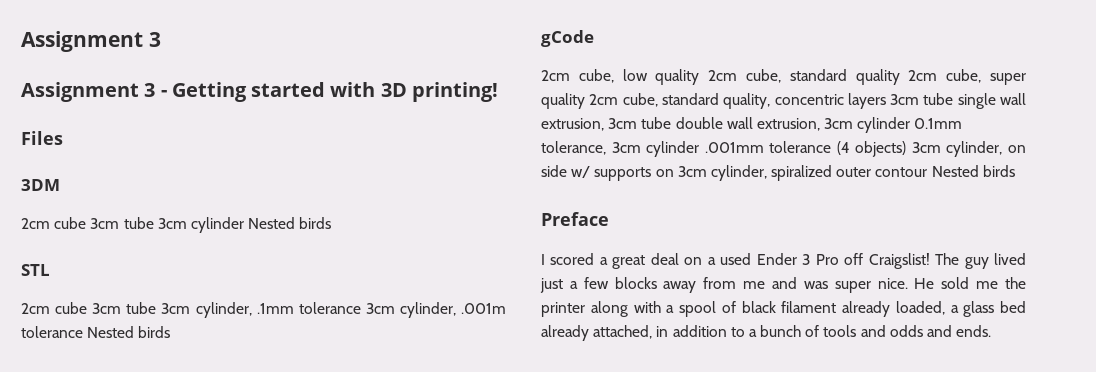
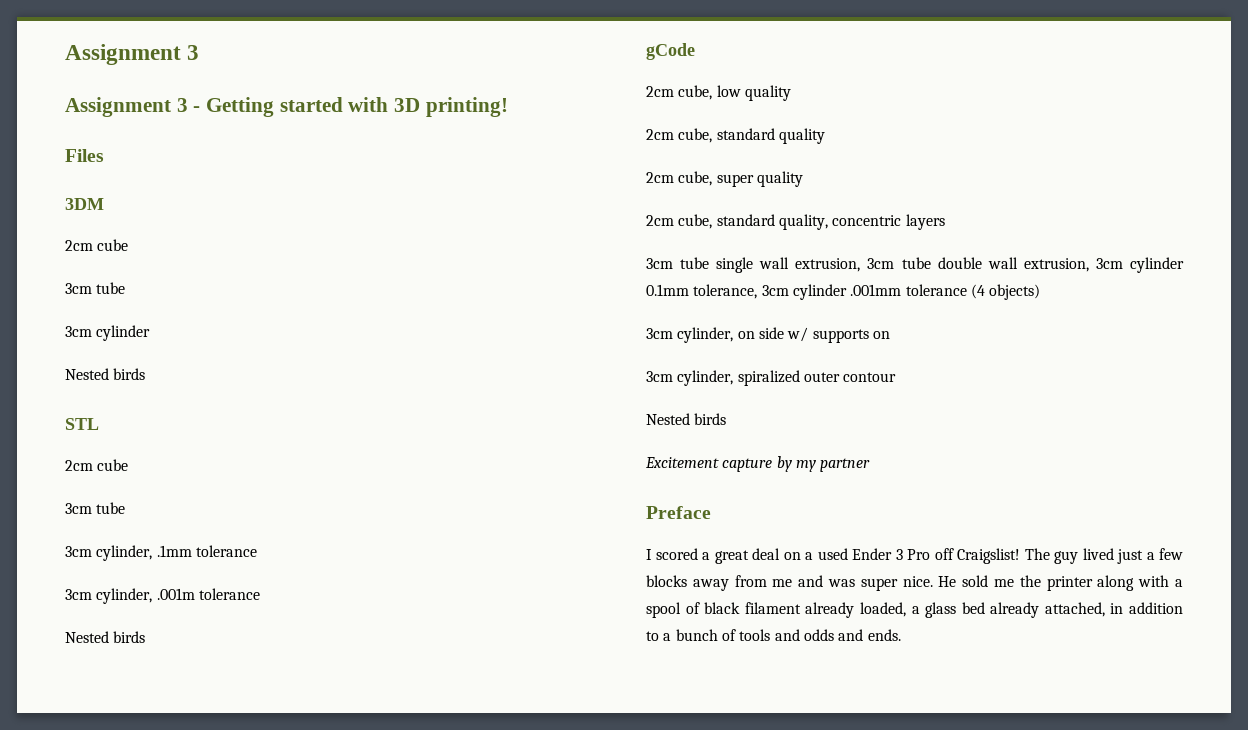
[90,217,244,233] 3cm tube 3cm cylinder -> [65,282,126,294] [65,325,151,341] // 3cm tube // 3cm cylinder //
[92,302,157,314] 3cm tube -> [65,502,126,514] // 3cm tube //
(361, 308) none -> (257, 551) //
(83, 332) none -> (260, 594) //
(700, 77) none -> (791, 93) //
(900, 77) none -> (825, 136) //
(585, 101) none -> (803, 179) //
(886, 101) none -> (945, 222) //
(907, 149) none -> (1041, 292) //
(674, 173) none -> (890, 335) //
[931,165,1015,177] Nested birds -> [646,413,727,425] [645,456,871,472] // Nested birds // Excitement capture by my partner

